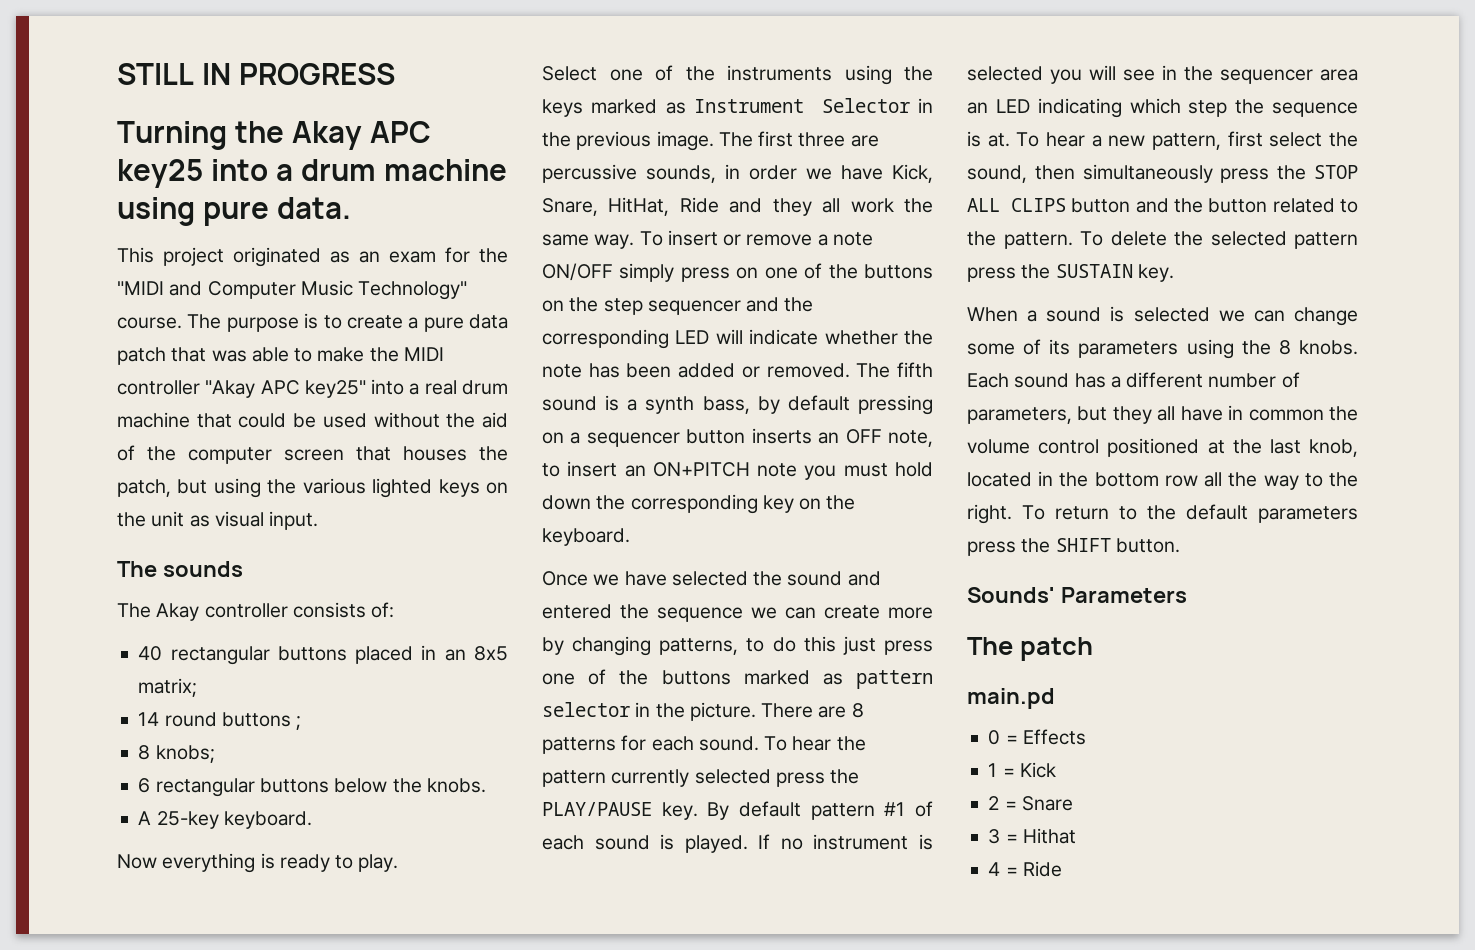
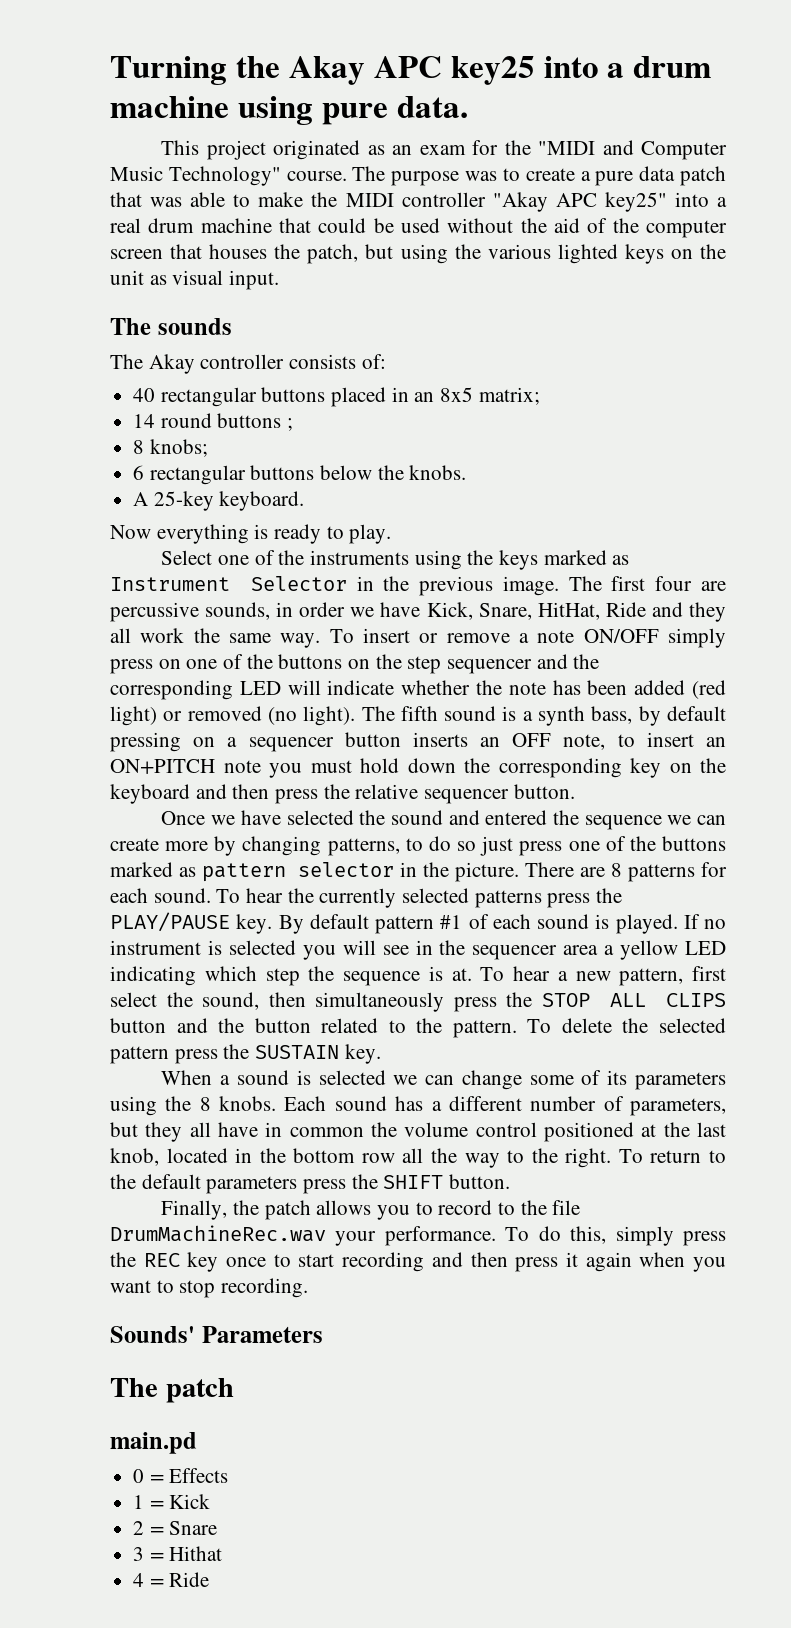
[117,63,395,85] STILL IN PROGRESS // -> (110, 70) none
[304,313,319,329] is -> [465,171,498,181] was
[798,132,846,147] three -> [655,576,693,591] four
[741,363,850,378] or removed. -> [692,680,726,699] [110,706,356,726] (red light) or removed (no light).
[542,528,630,546] keyboard. -> [110,784,575,804] keyboard and then press the relative sequencer button.
[803,636,836,652] this -> [457,841,477,851] so
[542,770,606,787] pattern -> (314, 895) none
(771, 776) none -> [474,890,542,908] patterns
[967,102,988,114] an -> [604,940,679,960] a yellow
(1180, 545) none -> [161,1200,581,1220] [110,1225,727,1246] [110,1252,726,1272] [110,1278,309,1298] // Finally, the patch allows you to record to the file DrumMachineRec.wav your performance. To do this, simply press the REC key once to start recording and then press it again when you want to stop recording.

